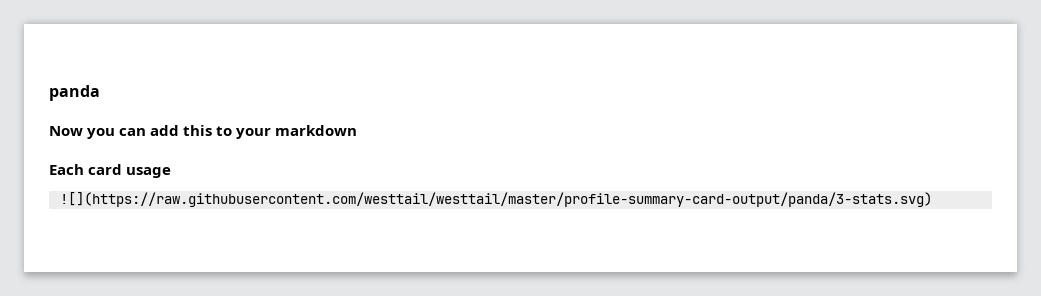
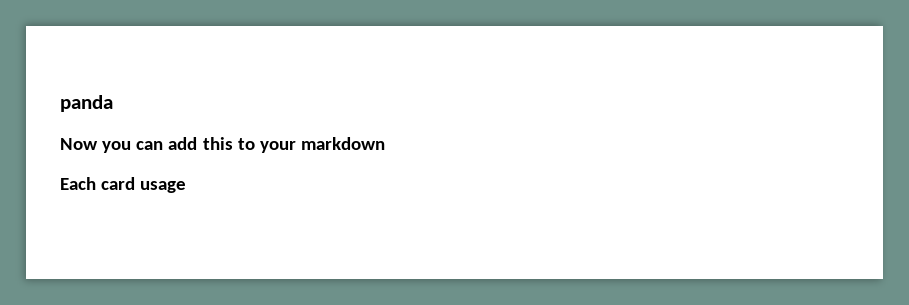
[59,192,932,207] // ![](https://raw.githubusercontent.com/westtail/westtail/master/profile-summary-card-output/panda/3-stats.svg) -> (187, 187) none

